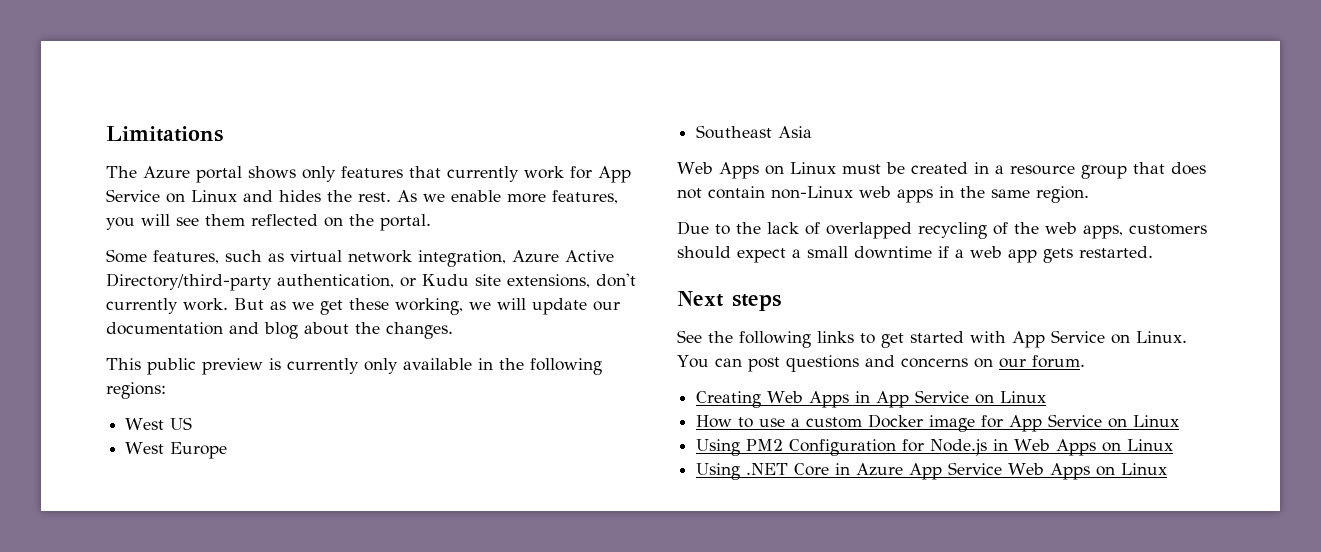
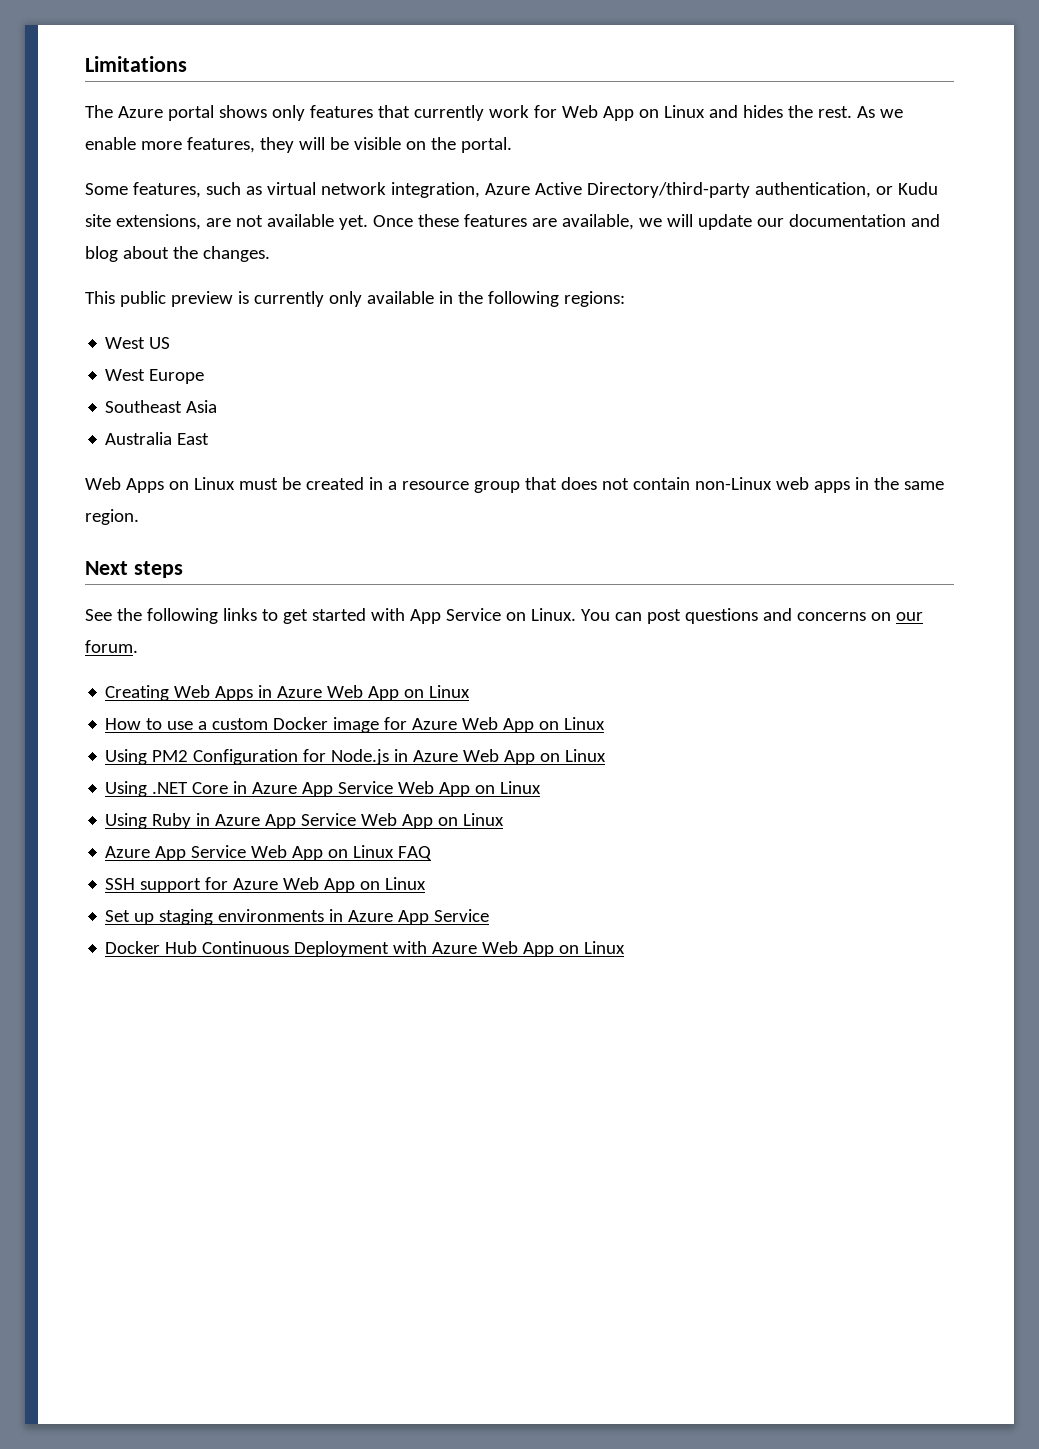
[598,166,631,183] [106,189,160,202] App Service -> [561,105,634,121] Web App
[106,214,318,230] you will see them reflected -> [259,137,401,153] they will be visible
[596,273,636,287] [106,298,463,315] don't currently work. But as we get these working, -> [205,214,634,230] are not available yet. Once these features are available,
(813, 132) none -> [105,432,210,445] // Australia East
[677,221,1207,239] [677,246,1153,263] // Due to the lack of overlapped recycling of the web apps, customers should expect a small downtime if a web app gets restarted. -> (139, 517) none
[876,390,970,408] App Service -> [277,685,400,701] Azure Web App
[1009,414,1103,432] App Service -> [412,717,535,733] Azure Web App
[1014,439,1097,456] Web Apps -> [413,749,536,765] Azure Web App
[1050,463,1168,480] Apps on Linux -> [439,781,542,797] [105,813,505,829] [105,845,433,861] [105,877,427,893] [105,909,490,925] [105,941,626,957] App on Linux // Using Ruby in Azure App Service Web App on Linux // Azure App Service Web App on Linux FAQ // SSH support for Azure Web App on Linux // Set up staging environments in Azure App Service // Docker Hub Continuous Deployment with Azure Web App on Linux

